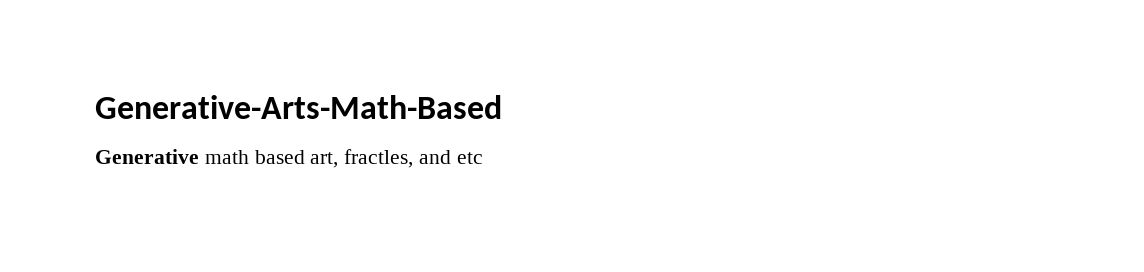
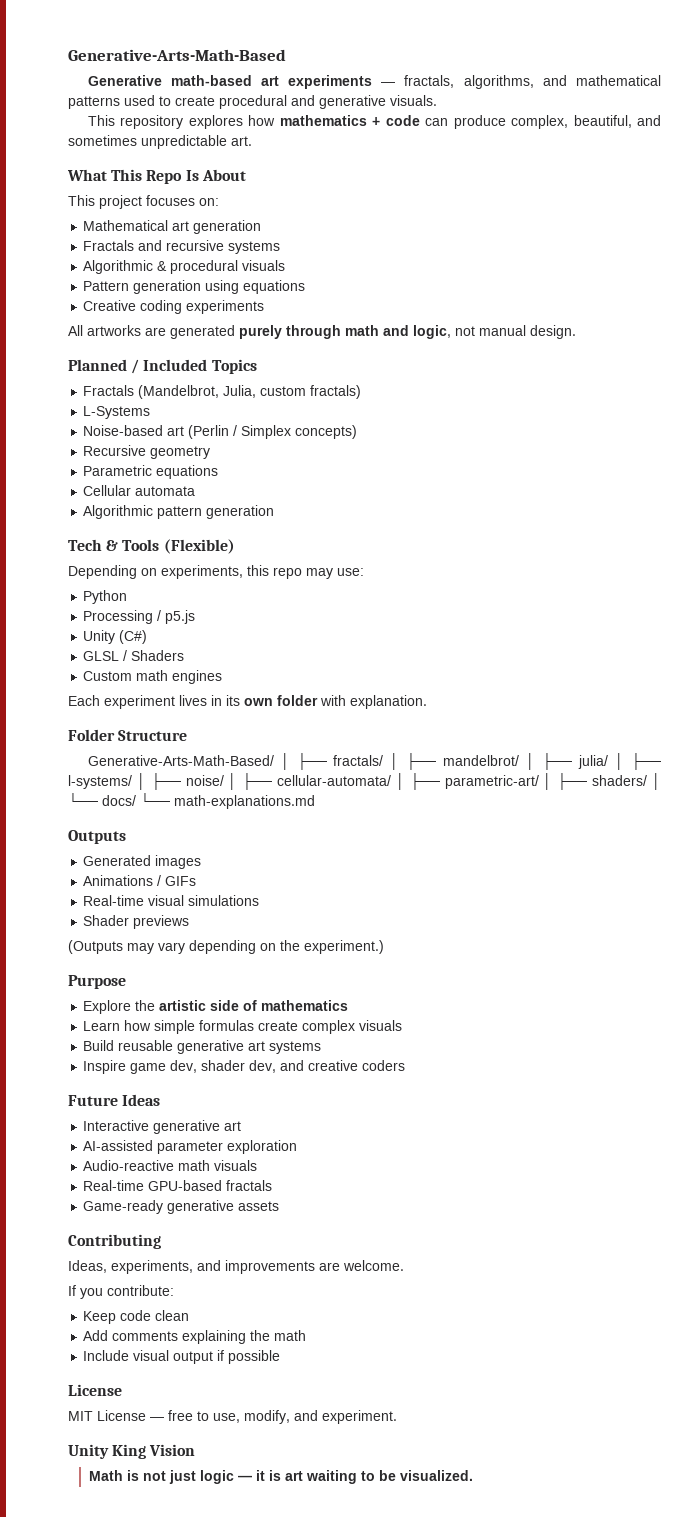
[204,149,483,168] math based art, fractles, and etc -> [170,75,661,89] [68,95,437,109] [87,115,661,129] [68,135,252,149] [67,169,246,184] [68,195,219,209] [83,220,262,234] [83,240,281,254] [83,260,286,274] [83,280,306,294] [83,300,265,314] [68,325,576,339] [68,359,257,374] [83,385,362,399] [83,406,151,419] [83,425,358,439] [83,445,211,459] [83,465,219,479] [83,485,196,496] [83,505,275,519] [68,539,235,554] [68,565,364,579] [83,590,128,604] [83,610,196,624] [83,630,148,644] [83,650,185,661] [83,670,223,684] [68,695,427,709] [68,729,188,741] [87,753,661,770] [68,773,661,790] [68,793,315,809] [68,830,126,844] [83,855,202,869] [83,875,197,886] [83,895,260,906] [83,915,190,929] [68,940,384,954] [68,975,126,989] [83,1000,349,1014] [83,1020,403,1034] [83,1040,322,1054] [83,1060,406,1074] [68,1094,161,1106] [83,1120,242,1134] [83,1140,298,1154] [83,1160,258,1171] [83,1180,273,1191] [83,1200,280,1214] [68,1234,161,1249] [68,1260,404,1274] [68,1285,174,1299] [83,1310,190,1324] [83,1330,307,1344] [83,1350,281,1364] [68,1384,122,1396] [68,1410,397,1424] [68,1444,196,1459] [88,1470,473,1484] math-based art experiments — fractals, algorithms, and mathematical patterns used to create procedural and generative visuals. // This repository explores how mathematics + code can produce complex, beautiful, and sometimes unpredictable art. // What This Repo Is About // This project focuses on: // Mathematical art generation // Fractals and recursive systems // Algorithmic & procedural visuals // Pattern generation using equations // Creative coding experiments // All artworks are generated purely through math and logic, not manual design. // Planned / Included Topics // Fractals (Mandelbrot, Julia, custom fractals) // L-Systems // Noise-based art (Perlin / Simplex concepts) // Recursive geometry // Parametric equations // Cellular automata // Algorithmic pattern generation // Tech & Tools (Flexible) // Depending on experiments, this repo may use: // Python // Processing / p5.js // Unity (C#) // GLSL / Shaders // Custom math engines // Each experiment lives in its own folder with explanation. // Folder Structure // Generative-Arts-Math-Based/ │ ├── fractals/ │ ├── mandelbrot/ │ ├── julia/ │ ├── l-systems/ │ ├── noise/ │ ├── cellular-automata/ │ ├── parametric-art/ │ ├── shaders/ │ └── docs/ └── math-explanations.md // Outputs // Generated images // Animations / GIFs // Real-time visual simulations // Shader previews // (Outputs may vary depending on the experiment.) // Purpose // Explore the artistic side of mathematics // Learn how simple formulas create complex visuals // Build reusable generative art systems // Inspire game dev, shader dev, and creative coders // Future Ideas // Interactive generative art // AI-assisted parameter exploration // Audio-reactive math visuals // Real-time GPU-based fractals // Game-ready generative assets // Contributing // Ideas, experiments, and improvements are welcome. // If you contribute: // Keep code clean // Add comments explaining the math // Include visual output if possible // License // MIT License — free to use, modify, and experiment. // Unity King Vision // Math is not just logic — it is art waiting to be visualized.

